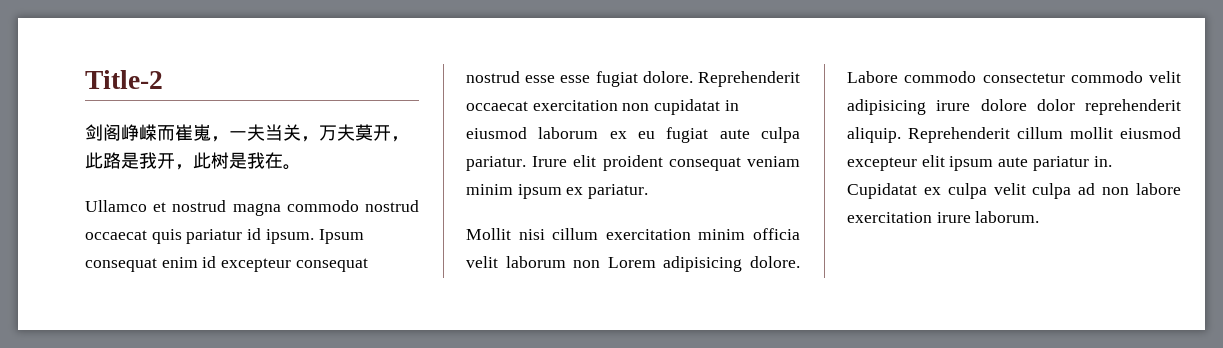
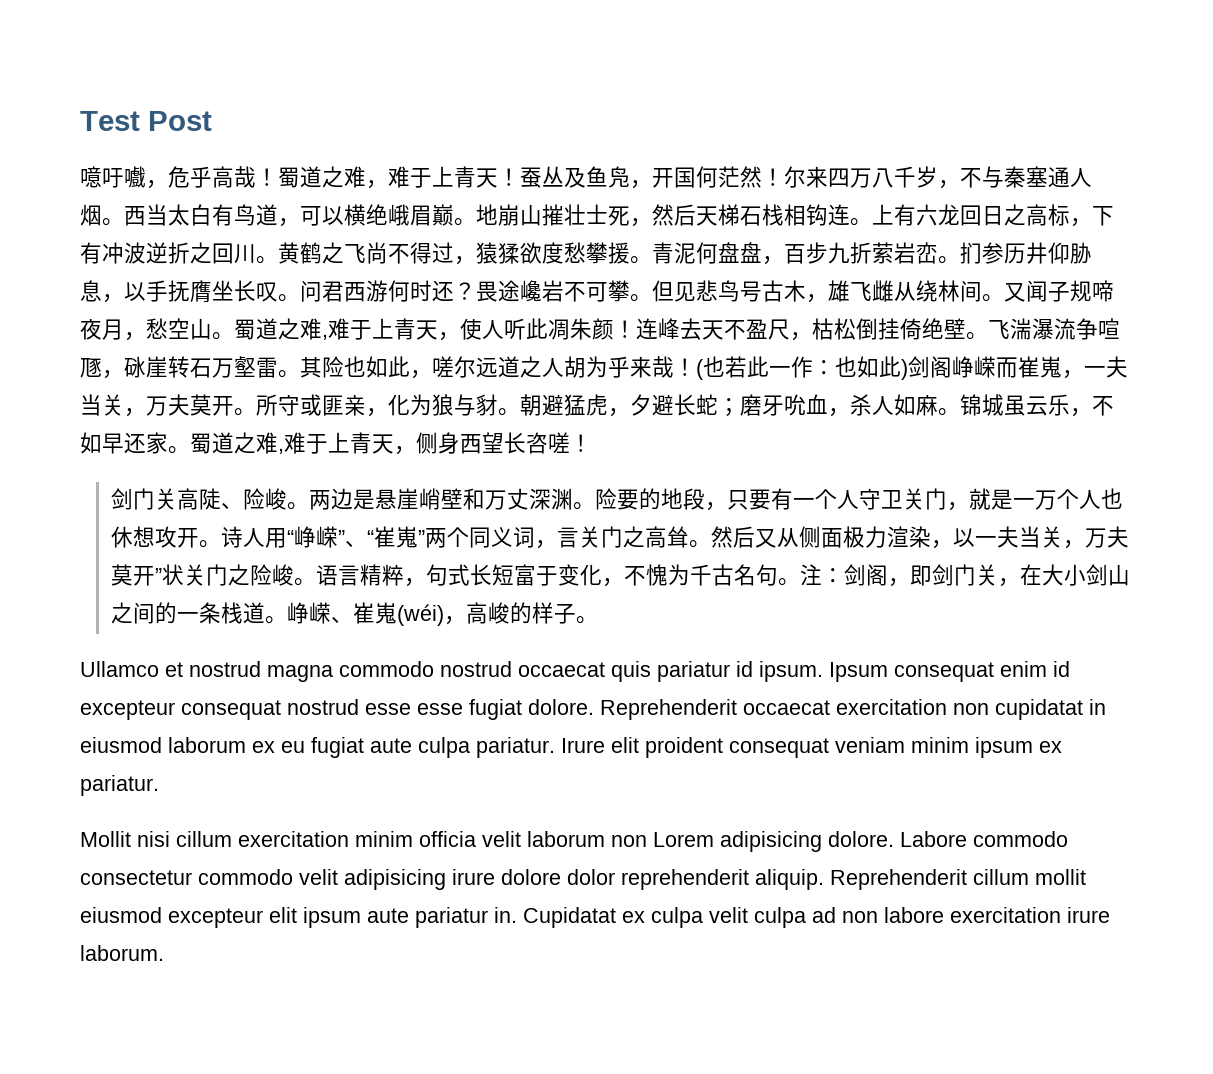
[85,70,163,89] Title-2 // -> [80,111,212,131] [80,166,1092,189] [80,204,1114,227] [80,242,1092,265] [80,280,1114,303] [80,318,1120,341] [80,356,908,380] Test Post // 噫吁嚱，危乎高哉！蜀道之难，难于上青天！蚕丛及鱼凫，开国何茫然！尔来四万八千岁，不与秦塞通人烟。西当太白有鸟道，可以横绝峨眉巅。地崩山摧壮士死，然后天梯石栈相钩连。上有六龙回日之高标，下有冲波逆折之回川。黄鹤之飞尚不得过，猿猱欲度愁攀援。青泥何盘盘，百步九折萦岩峦。扪参历井仰胁息，以手抚膺坐长叹。问君西游何时还？畏途巉岩不可攀。但见悲鸟号古木，雄飞雌从绕林间。又闻子规啼夜月，愁空山。蜀道之难,难于上青天，使人听此凋朱颜！连峰去天不盈尺，枯松倒挂倚绝壁。飞湍瀑流争喧豗，砯崖转石万壑雷。其险也如此，嗟尔远道之人胡为乎来哉！(也若此一作：也如此)
[391,136,409,142] [85,152,283,170] ，此路是我开，此树是我在 -> [234,394,1114,417] [80,432,592,455] [110,488,1123,511] [110,526,1129,549] [110,564,1130,587] [110,602,576,626] 。所守或匪亲，化为狼与豺。朝避猛虎，夕避长蛇；磨牙吮血，杀人如麻。锦城虽云乐，不如早还家。蜀道之难,难于上青天，侧身西望长咨嗟！ // 剑门关高陡、险峻。两边是悬崖峭壁和万丈深渊。险要的地段，只要有一个人守卫关门，就是一万个人也休想攻开。诗人用“峥嵘”、“崔嵬”两个同义词，言关门之高耸。然后又从侧面极力渲染，以一夫当关，万夫莫开”状关门之险峻。语言精粹，句式长短富于变化，不愧为千古名句。注：剑阁，即剑门关，在大小剑山之间的一条栈道。峥嵘、崔嵬(wéi)，高峻的样子

